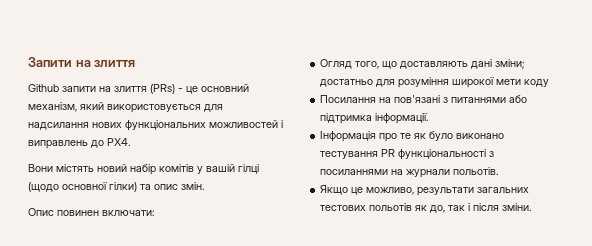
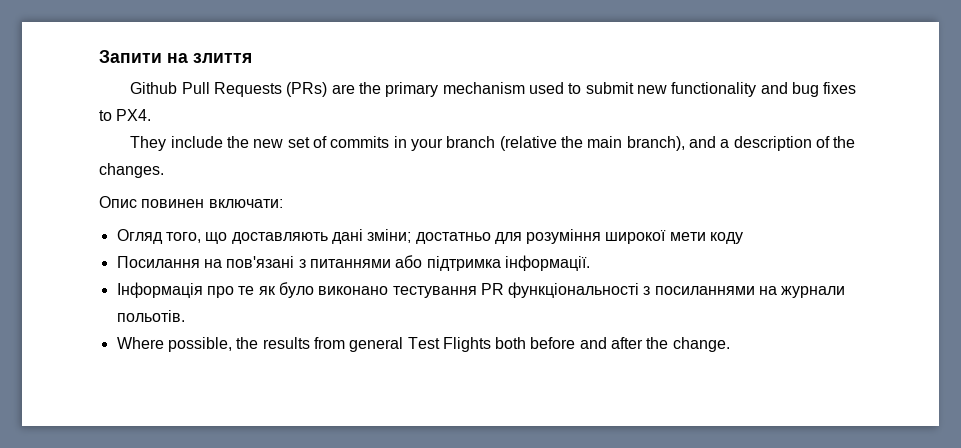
[62,84,249,94] [28,102,223,113] [28,120,283,131] [28,138,130,149] [28,164,259,175] [28,182,204,192] запити на злиття (PRs) - це основний механізм, який використовується для надсилання нових функціональних можливостей і виправлень до PX4. // Вони містять новий набір комітів у вашій гілці (щодо основної гілки) та опис змін. -> [181,82,857,97] [99,109,152,121] [130,136,856,151] [99,163,164,178] Pull Requests (PRs) are the primary mechanism used to submit new functionality and bug fixes to PX4. // They include the new set of commits in your branch (relative the main branch), and a description of the changes.
[320,185,530,196] [320,203,532,213] Якщо це можливо, результати загальних тестових польотів як до, так і після зміни. -> [116,337,730,352] Where possible, the results from general Test Flights both before and after the change.

